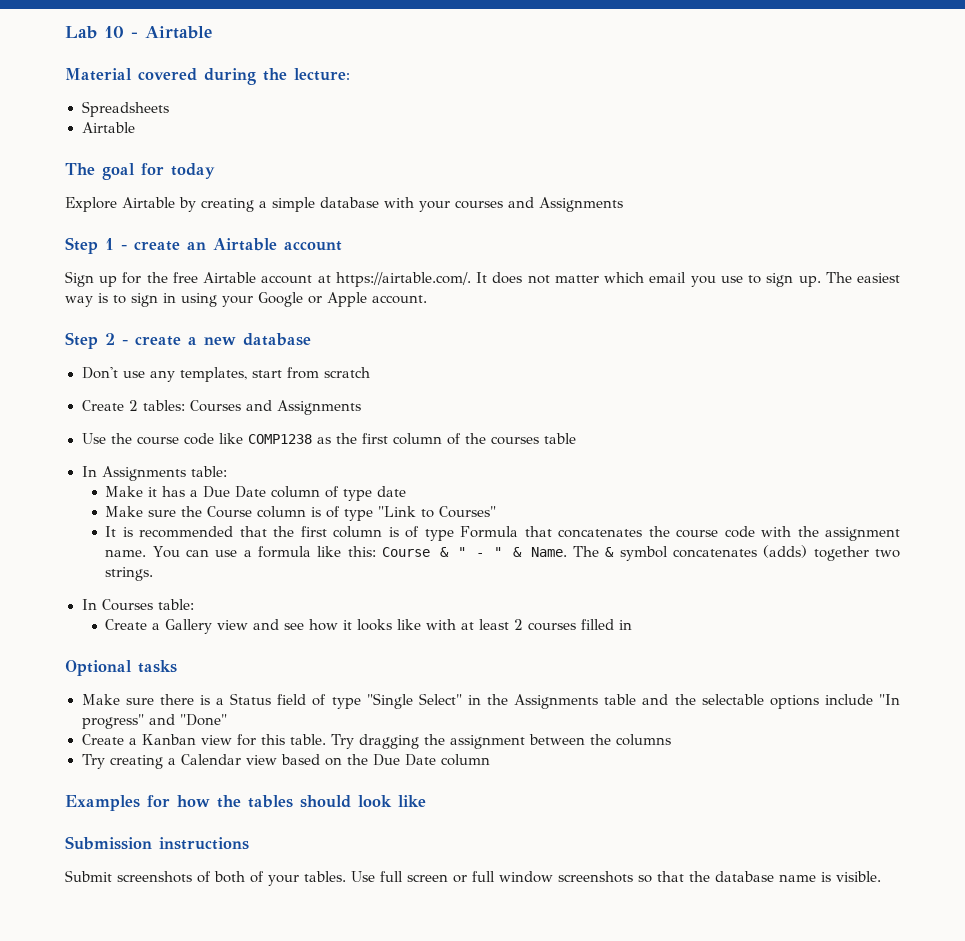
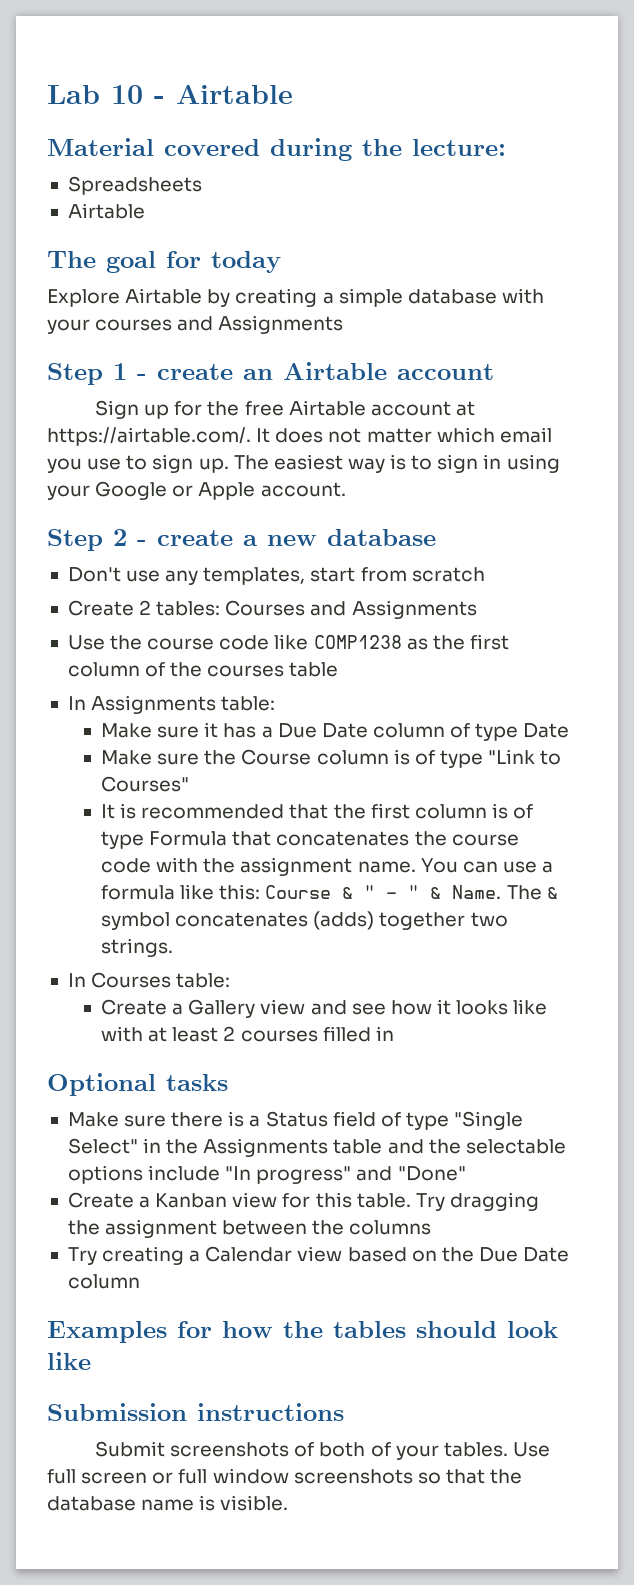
(144, 491) none -> [157,726,200,738] sure
[377,486,407,497] date -> [523,723,570,738] Date

